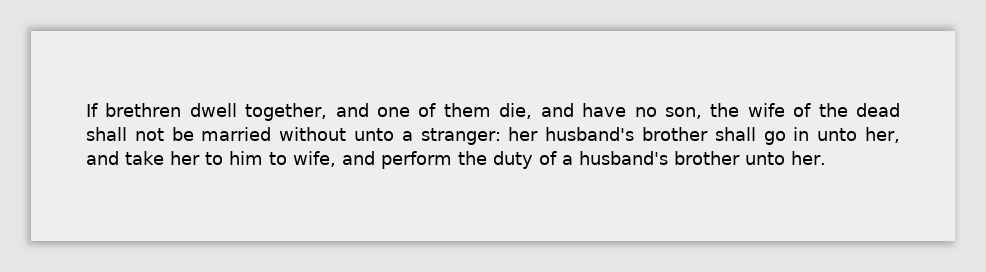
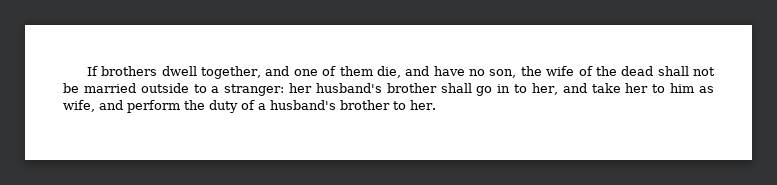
[105,103,182,117] brethren -> [101,66,158,76] brothers
[279,127,394,141] without unto -> [140,83,207,93] outside to
[817,128,858,141] unto -> [514,84,528,93] to
[269,152,287,165] to -> [699,86,715,93] as
[745,152,785,165] unto -> [393,101,406,110] to

